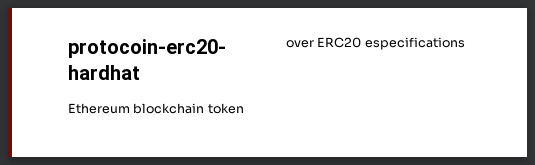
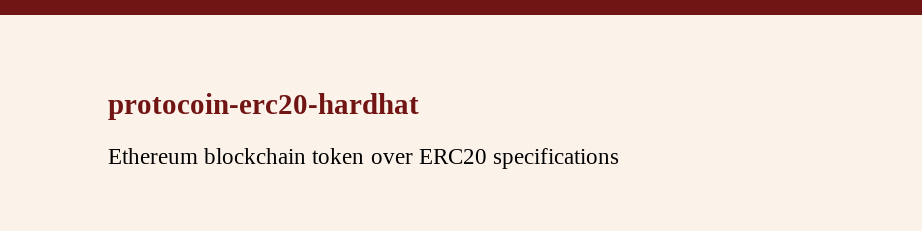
[364,37,465,50] especifications -> [493,148,620,169] specifications

